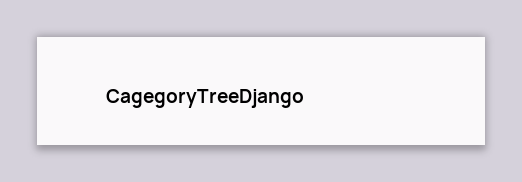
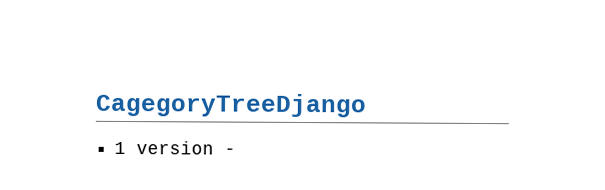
(304, 98) none -> [114,141,237,155] // 1 version -

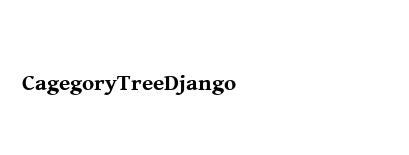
[114,141,237,155] // 1 version - -> (236, 85) none

